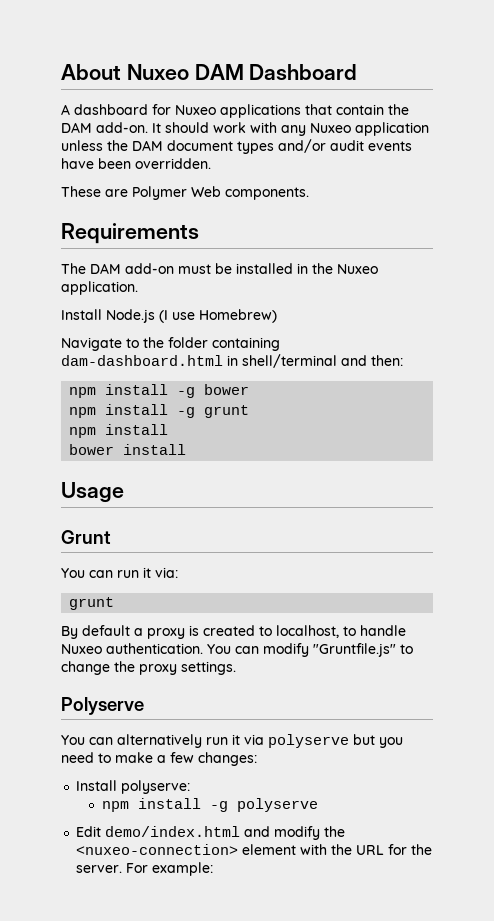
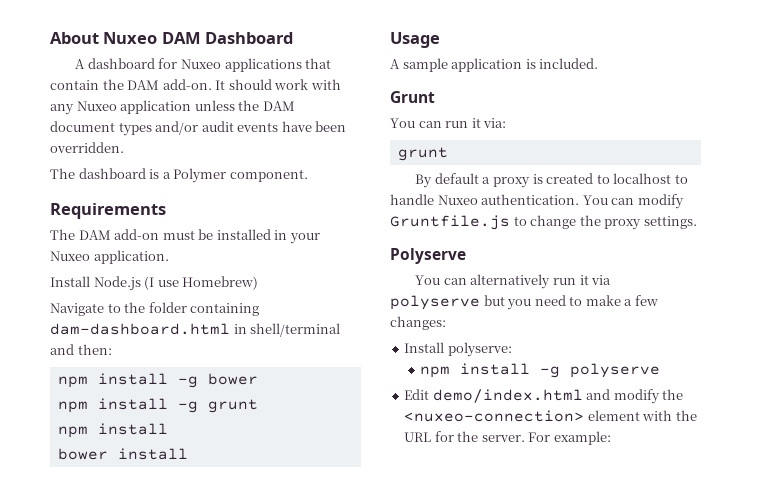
[61,186,309,200] These are Polymer Web components. -> [50,168,308,183] The dashboard is a Polymer component.
[312,263,333,274] the -> [289,233,320,244] your
(124, 492) none -> [390,58,599,72] // A sample application is included.
[276,625,339,638] localhost, -> [613,173,672,184] localhost
[313,643,396,657] "Gruntfile.js" -> [390,215,510,230] Gruntfile.js

